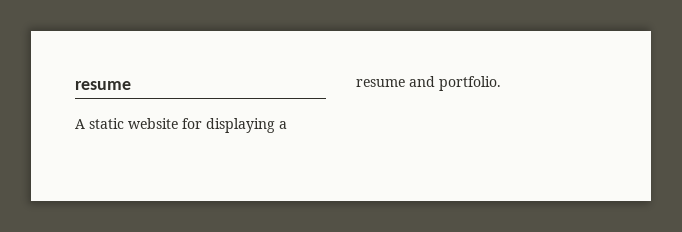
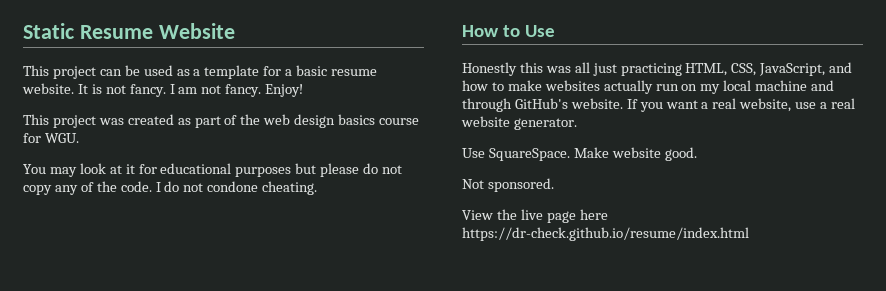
[75,81,131,90] [75,118,287,133] [356,76,501,91] resume // A static website for displaying a resume and portfolio. -> [23,23,235,39] [23,65,378,79] [22,83,304,97] [23,114,420,128] [23,133,79,143] [23,163,403,177] [23,181,318,195] [462,25,556,37] [462,62,853,76] [462,80,835,94] [462,98,856,112] [461,116,577,130] [462,147,697,161] [462,178,554,192] [462,209,608,223] [462,227,749,241] Static Resume Website // This project can be used as a template for a basic resume website. It is not fancy. I am not fancy. Enjoy! // This project was created as part of the web design basics course for WGU. // You may look at it for educational purposes but please do not copy any of the code. I do not condone cheating. // How to Use // Honestly this was all just practicing HTML, CSS, JavaScript, and how to make websites actually run on my local machine and through GitHub's website. If you want a real website, use a real website generator. // Use SquareSpace. Make website good. // Not sponsored. // View the live page here https://dr-check.github.io/resume/index.html

